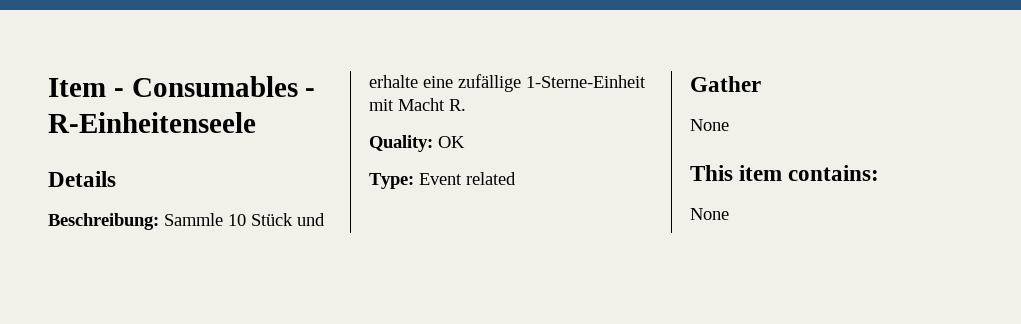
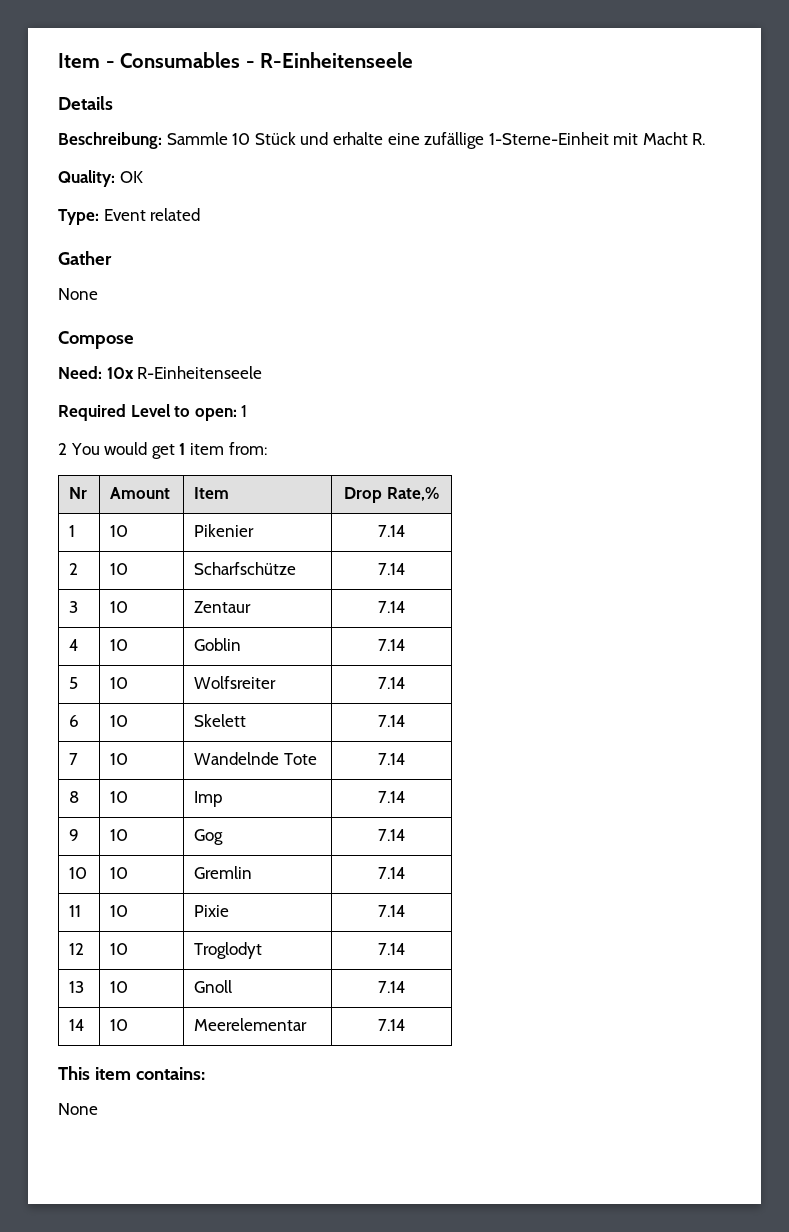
(729, 125) none -> [58,331,134,349] [58,366,263,379] [58,404,248,421] [58,442,267,459] [69,487,88,499] [110,487,171,499] [194,487,230,499] [344,487,439,503] [69,525,76,537] [110,525,129,537] [194,524,255,537] [377,525,406,537] [69,563,79,575] [110,563,129,575] [194,562,297,575] [377,563,406,575] [69,601,79,613] [110,601,129,613] [194,601,252,613] [377,601,406,613] [69,639,80,651] [110,639,129,651] [194,638,242,651] [377,639,406,651] [69,677,79,689] [110,677,129,689] [194,676,277,689] [377,677,406,689] [69,715,80,727] [110,715,129,727] [194,714,247,727] [377,715,406,727] [69,753,79,765] [110,753,129,765] [194,752,318,765] [377,753,406,765] [69,791,80,803] [110,791,129,803] [194,791,223,807] [377,791,406,803] [69,829,80,841] [110,829,129,841] [194,829,224,845] [377,829,406,841] [69,867,88,879] [110,867,129,879] [194,866,253,879] [377,867,406,879] [69,905,82,917] [110,905,129,917] [194,905,230,917] [377,905,406,917] [69,943,85,955] [110,943,129,955] [194,942,263,959] [377,943,406,955] [69,981,85,993] [110,981,129,993] [194,980,233,993] [377,981,406,993] [69,1019,86,1031] [110,1019,129,1031] [194,1018,308,1031] [377,1019,406,1031] // Compose // Need: 10x R-Einheitenseele // Required Level to open: 1 // 2 You would get 1 item from: // Nr | Amount | Item | Drop Rate,% // 1 | 10 | Pikenier | 7.14 // 2 | 10 | Scharfschütze | 7.14 // 3 | 10 | Zentaur | 7.14 // 4 | 10 | Goblin | 7.14 // 5 | 10 | Wolfsreiter | 7.14 // 6 | 10 | Skelett | 7.14 // 7 | 10 | Wandelnde Tote | 7.14 // 8 | 10 | Imp | 7.14 // 9 | 10 | Gog | 7.14 // 10 | 10 | Gremlin | 7.14 // 11 | 10 | Pixie | 7.14 // 12 | 10 | Troglodyt | 7.14 // 13 | 10 | Gnoll | 7.14 // 14 | 10 | Meerelementar | 7.14

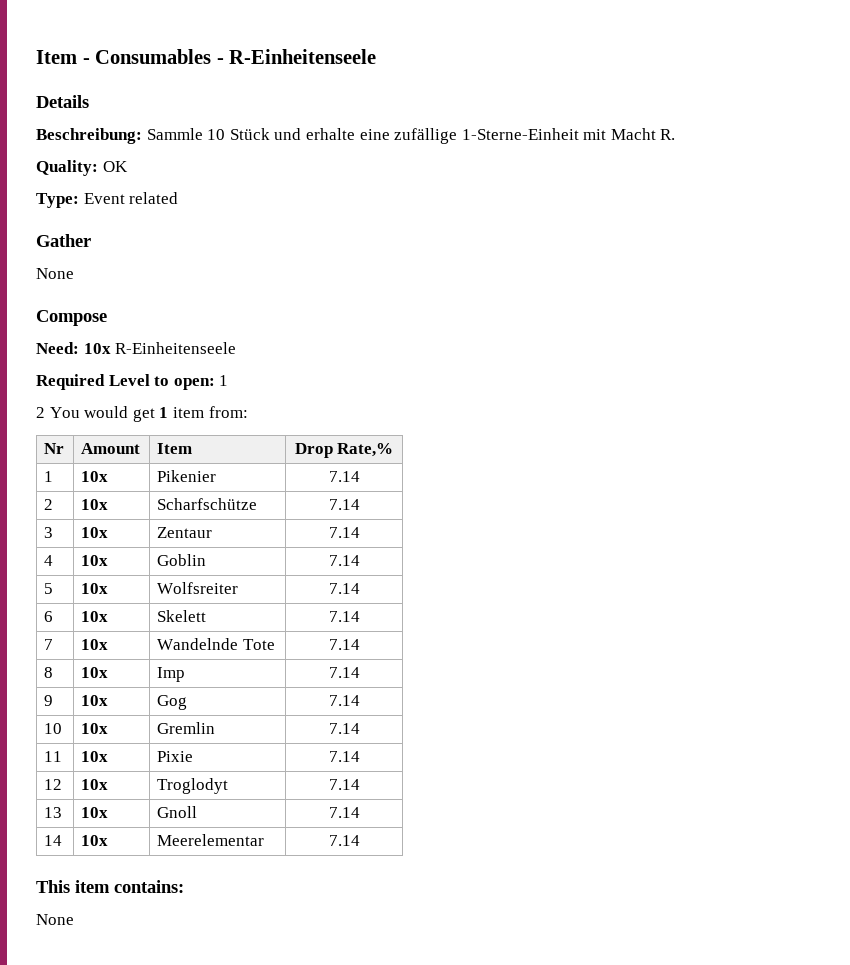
[110,525,129,537] 10 -> [81,471,109,482] 10x
[110,563,129,575] 10 -> [81,499,109,510] 10x
[110,601,129,613] 10 -> [81,527,109,538] 10x
[110,639,129,651] 10 -> [81,555,109,566] 10x
[110,677,129,689] 10 -> [81,583,109,594] 10x
[110,715,129,727] 10 -> [81,611,109,622] 10x
[110,753,129,765] 10 -> [81,639,109,650] 10x
[110,791,129,803] 10 -> [81,667,109,678] 10x
[110,829,129,841] 10 -> [81,695,109,706] 10x
[110,867,129,879] 10 -> [81,723,109,734] 10x
[110,905,129,917] 10 -> [81,751,109,762] 10x
[110,943,129,955] 10 -> [81,779,109,790] 10x
[110,981,129,993] 10 -> [81,807,109,818] 10x
[110,1019,129,1031] 10 -> [81,835,109,846] 10x

